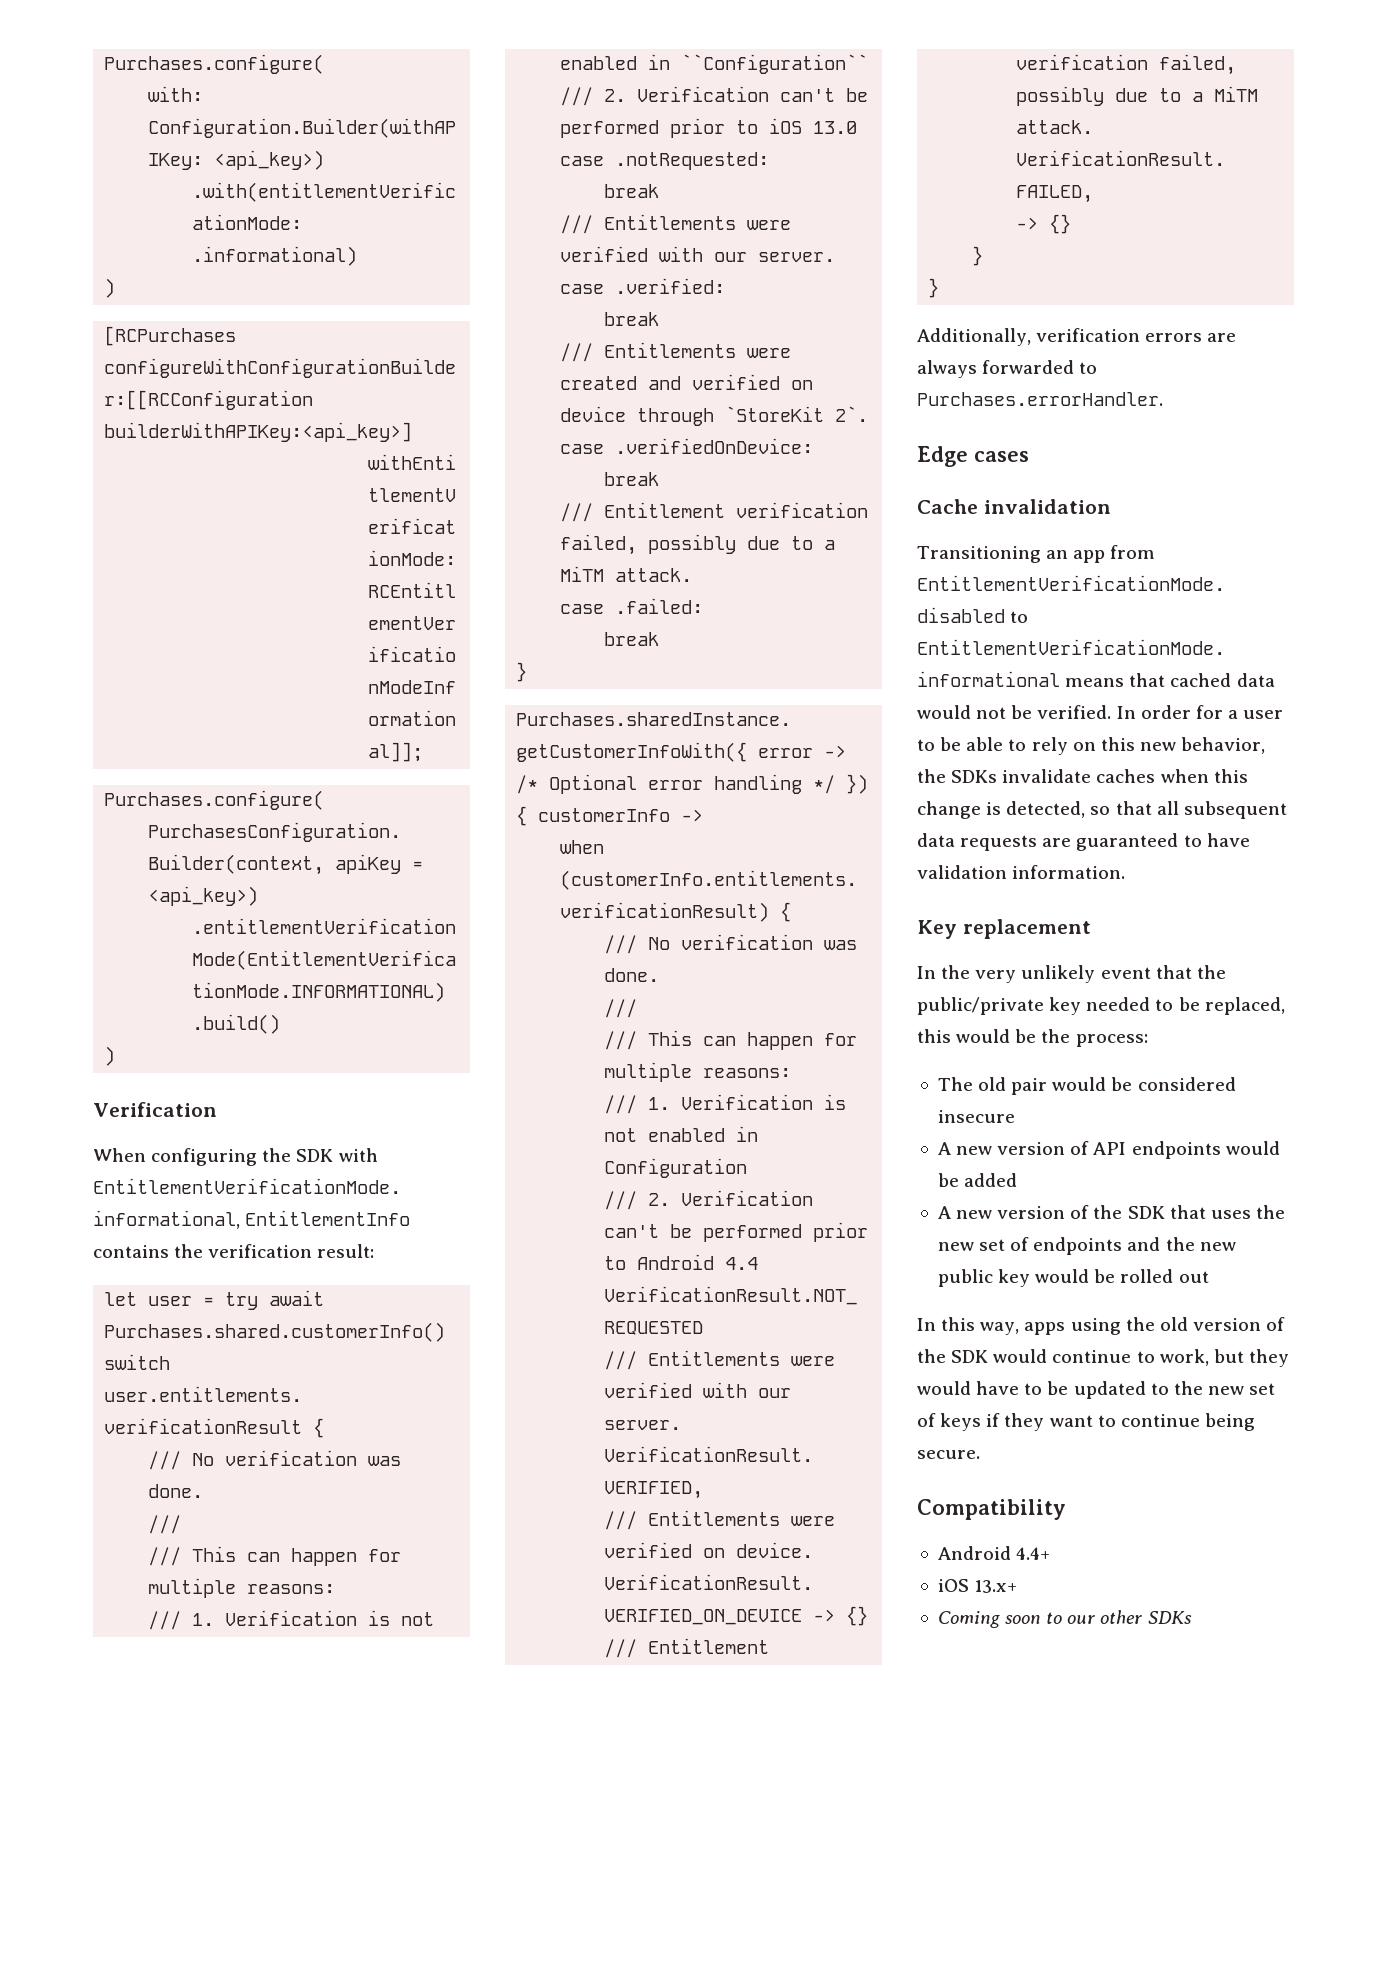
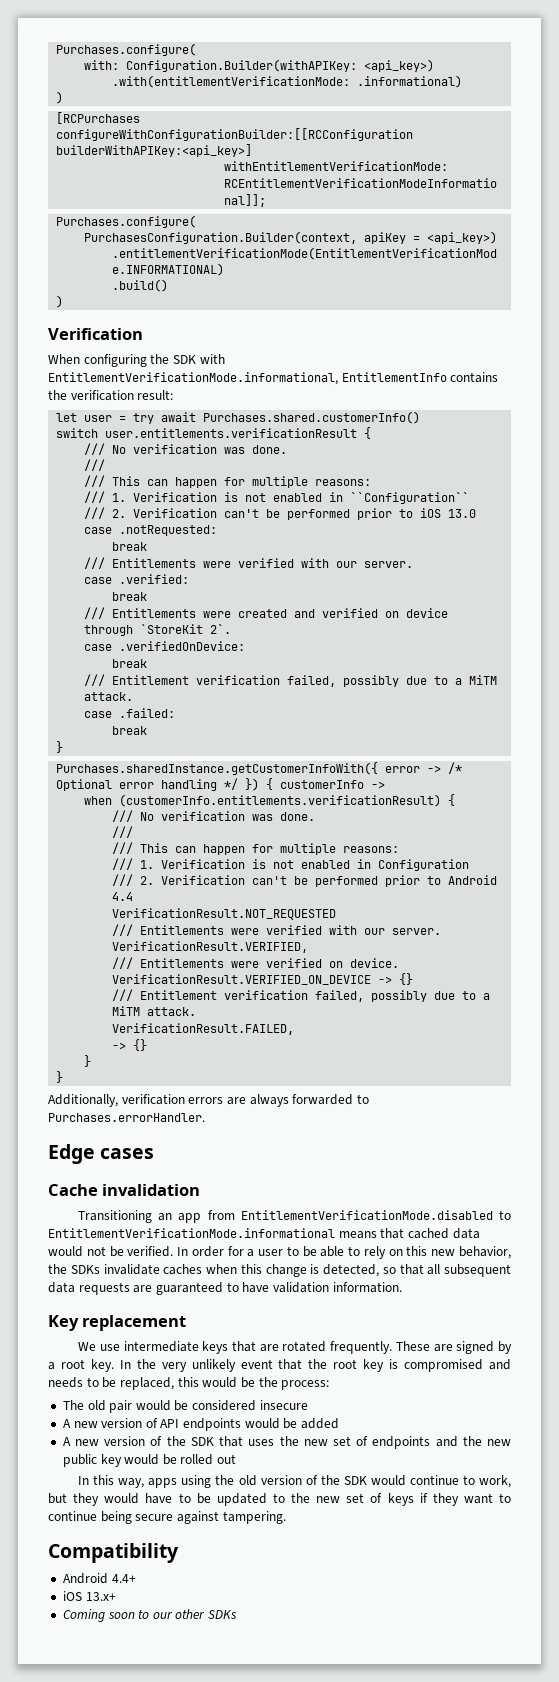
(1091, 929) none -> [78,1341,512,1354] [48,1359,114,1372] We use intermediate keys that are rotated frequently. These are signed by a root key.
[917,997,1151,1015] public/private key needed -> [333,1359,512,1372] [48,1377,83,1388] root key is compromised and needs
[917,1450,980,1459] secure. -> [135,1511,286,1524] secure against tampering.

